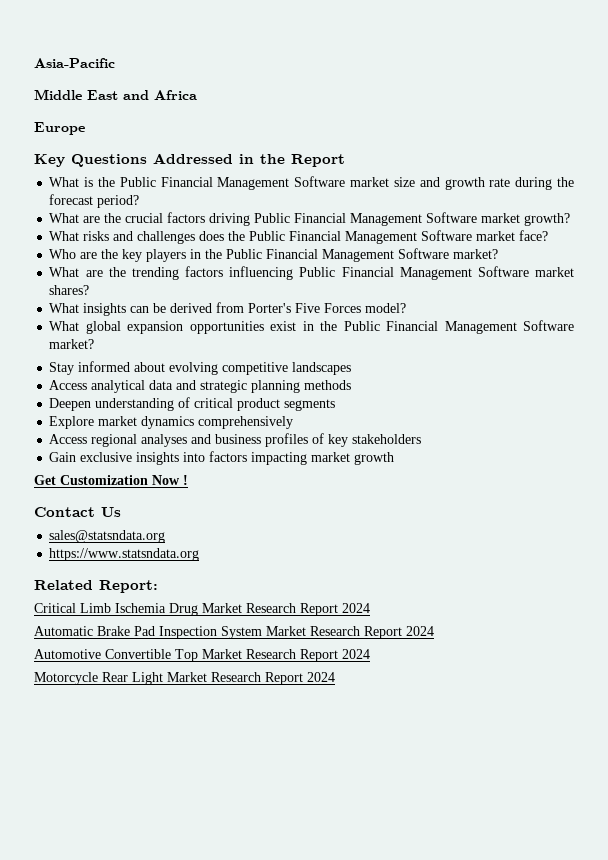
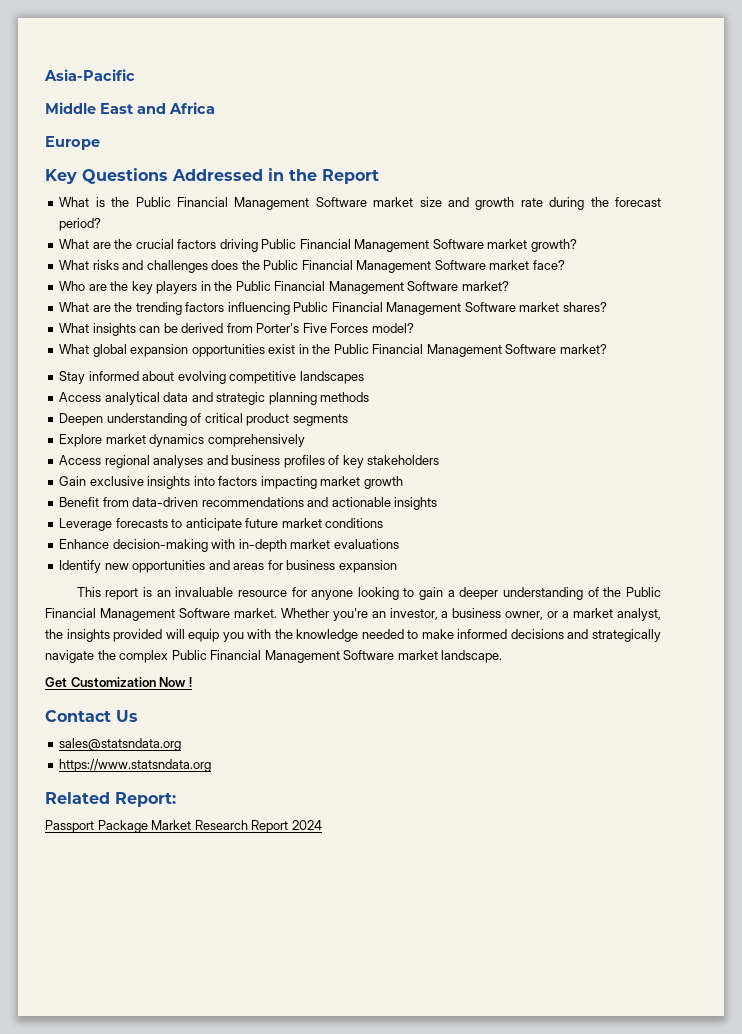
(395, 458) none -> [59,497,438,510] [59,518,384,531] [59,539,399,552] [59,560,397,573] [76,587,662,600] [45,608,662,621] [45,629,661,642] [45,650,503,663] // Benefit from data-driven recommendations and actionable insights // Leverage forecasts to anticipate future market conditions // Enhance decision-making with in-depth market evaluations // Identify new opportunities and areas for business expansion // This report is an invaluable resource for anyone looking to gain a deeper understanding of the Public Financial Management Software market. Whether you're an investor, a business owner, or a market analyst, the insights provided will equip you with the knowledge needed to make informed decisions and strategically navigate the complex Public Financial Management Software market landscape.
[34,603,370,616] [34,626,434,639] [34,649,370,662] [34,672,335,685] Critical Limb Ischemia Drug Market Research Report 2024 // Automatic Brake Pad Inspection System Market Research Report 2024 // Automotive Convertible Top Market Research Report 2024 // Motorcycle Rear Light Market Research Report 2024 -> [45,820,322,833] Passport Package Market Research Report 2024

